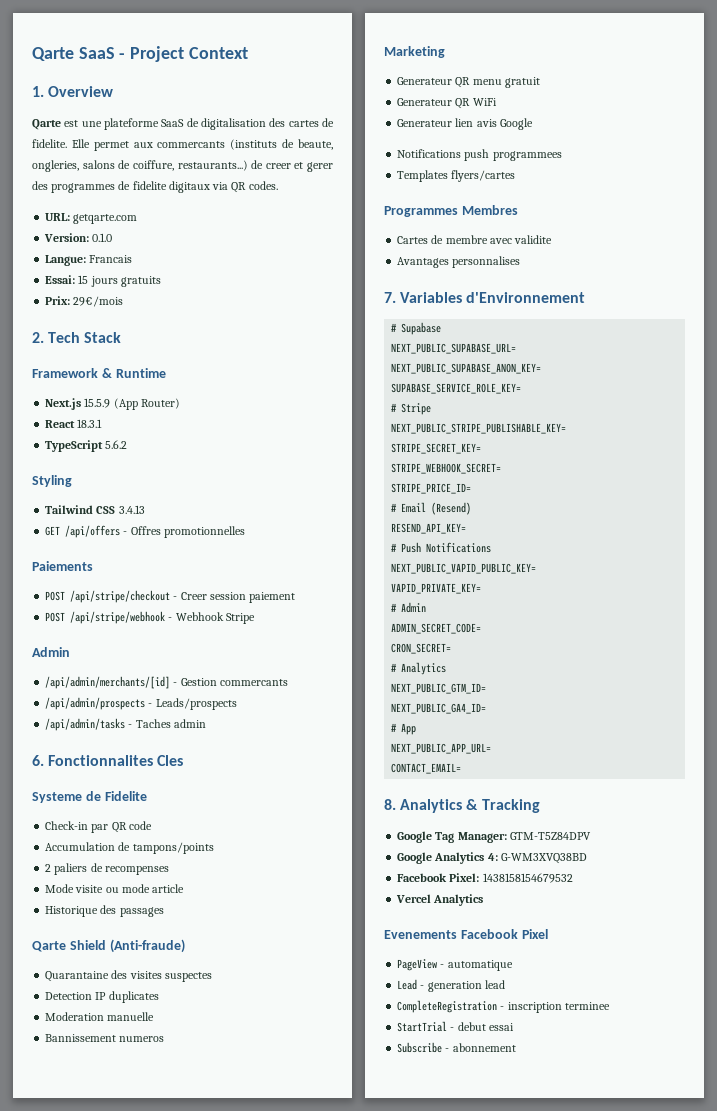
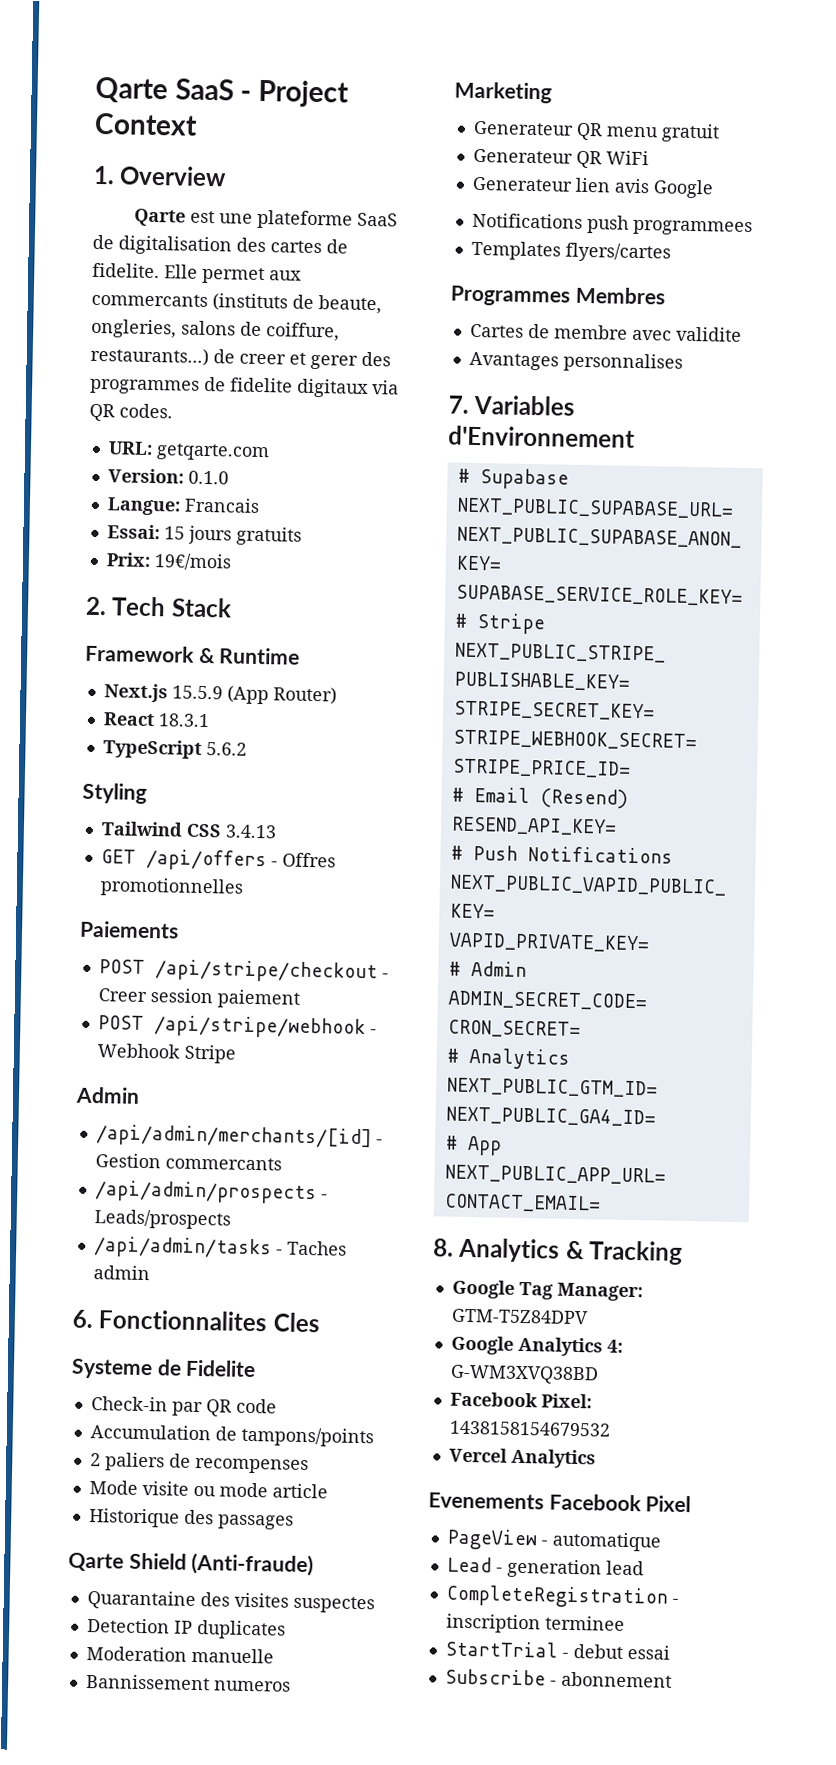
[73,296,124,307] 29€/mois -> [153,553,232,571] 19€/mois

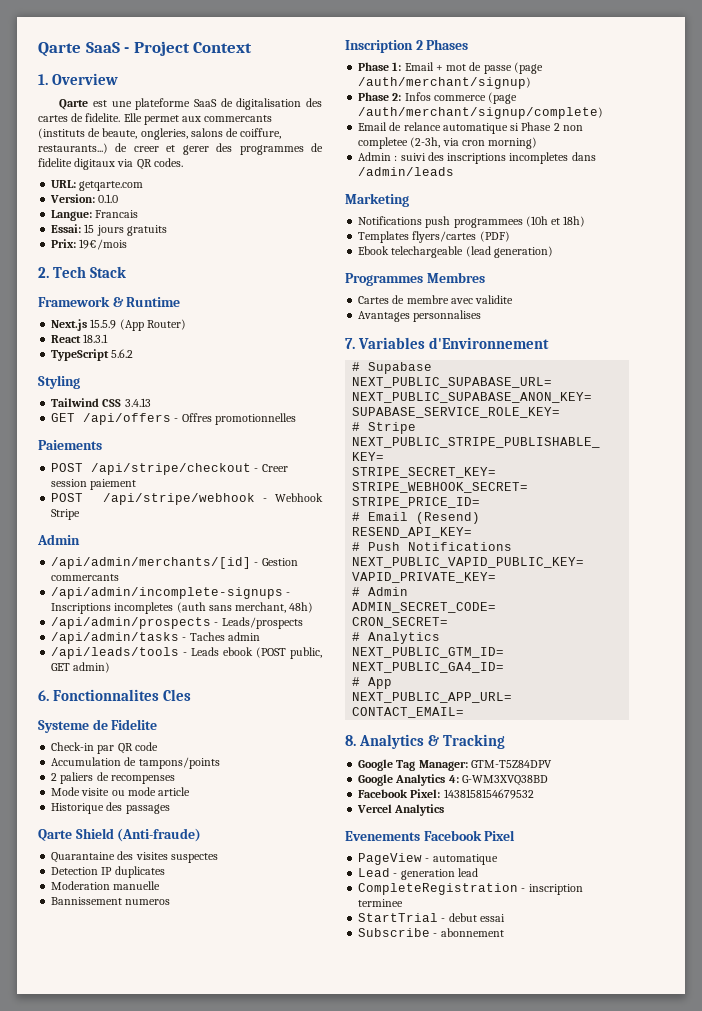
(282, 1163) none -> [51,587,291,599] [51,602,314,614] // /api/admin/incomplete-signups - Inscriptions incompletes (auth sans merchant, 48h)
(150, 1273) none -> [51,647,322,659] [51,662,111,673] // /api/leads/tools - Leads ebook (POST public, GET admin)
[454,81,552,104] [472,120,720,143] [472,148,649,169] [471,176,714,199] Marketing // Generateur QR menu gratuit // Generateur QR WiFi // Generateur lien avis Google -> [345,39,469,53] [358,62,543,74] [358,77,532,89] [358,92,518,104] [358,107,604,119] [358,122,583,134] [358,137,538,149] [358,152,596,164] [358,167,455,176] [345,193,409,207] Inscription 2 Phases // Phase 1: Email + mot de passe (page /auth/merchant/signup) // Phase 2: Infos commerce (page /auth/merchant/signup/complete) // Email de relance automatique si Phase 2 non completee (2-3h, via cron morning) // Admin : suivi des inscriptions incompletes dans /admin/leads // Marketing
(753, 228) none -> [525,216,586,227] (10h et 18h)
(671, 252) none -> [479,231,510,242] [358,246,553,258] (PDF) // Ebook telechargeable (lead generation)

